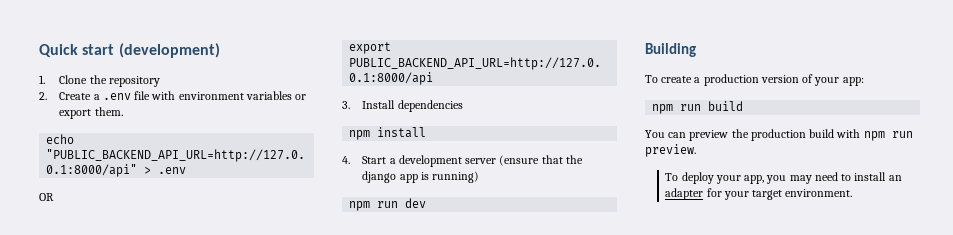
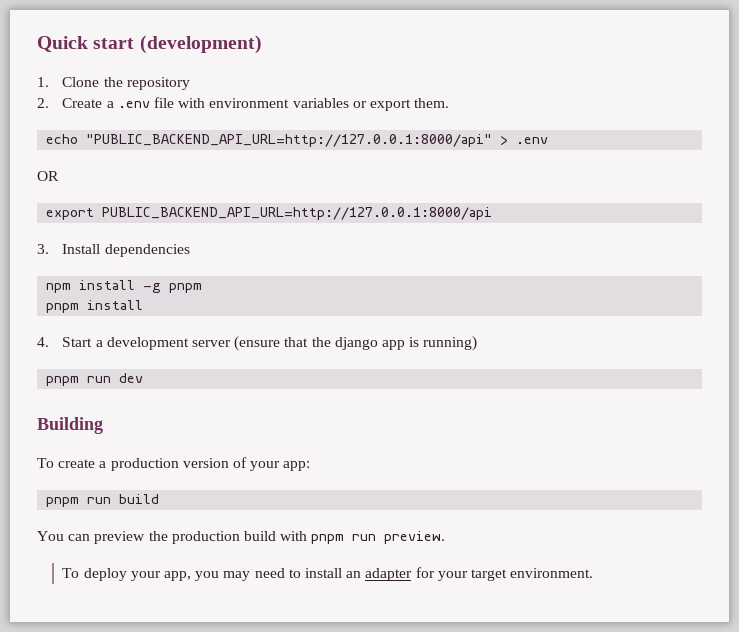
(427, 132) none -> [143,283,203,293] [46,300,144,313] -g pnpm // pnpm install
[349,201,371,211] npm -> [46,376,80,386] pnpm
[652,104,674,114] npm -> [46,497,80,507] pnpm
[863,131,885,141] npm -> [311,534,345,544] pnpm

